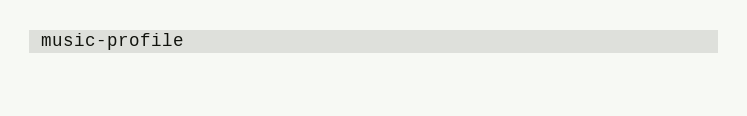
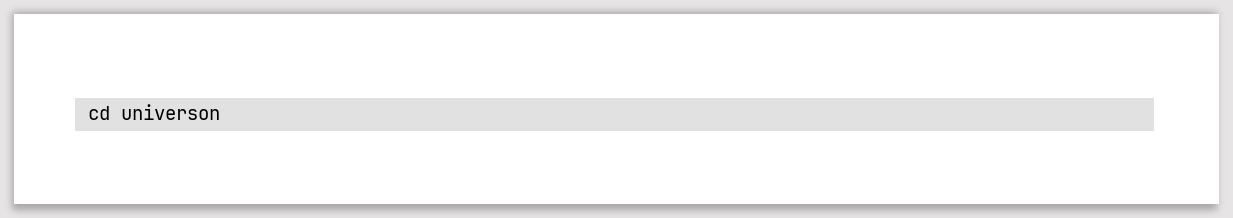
[40,33,184,50] music-profile -> [87,104,220,120] cd universon

